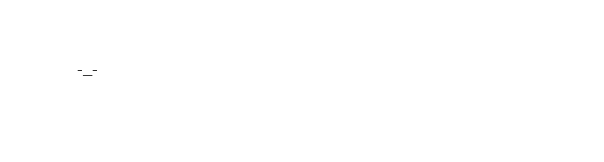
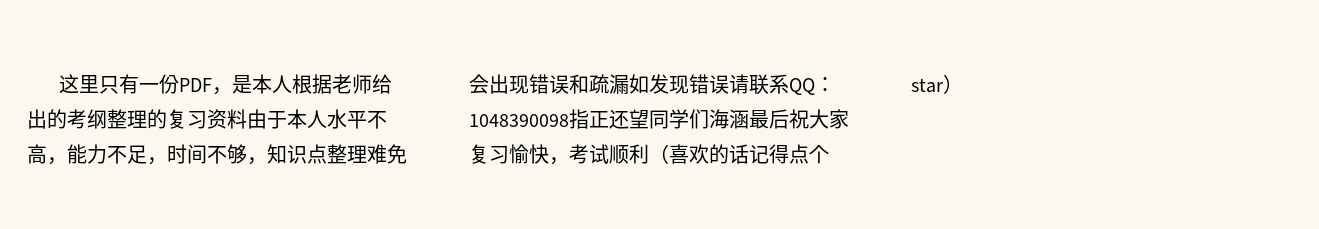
[77,70,98,76] -_- -> [58,74,392,95] [27,109,387,129] [27,144,407,165] [469,74,835,95] [469,109,849,129] [469,144,829,165] [911,74,963,94] 这里只有一份PDF，是本人根据老师给出的考纲整理的复习资料由于本人水平不高，能力不足，时间不够，知识点整理难免会出现错误和疏漏如发现错误请联系QQ：1048390098指正还望同学们海涵最后祝大家复习愉快，考试顺利（喜欢的话记得点个star）

